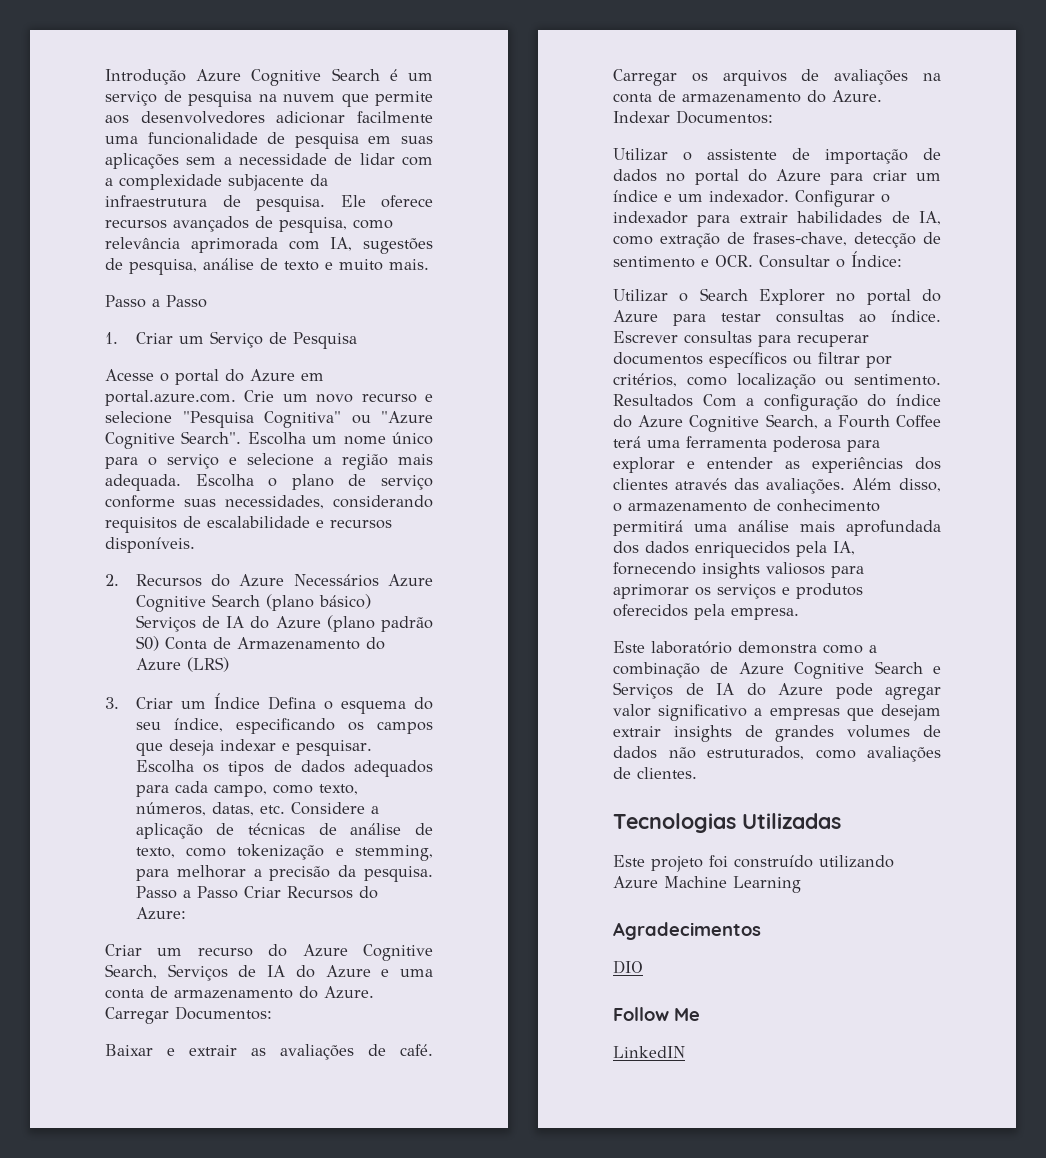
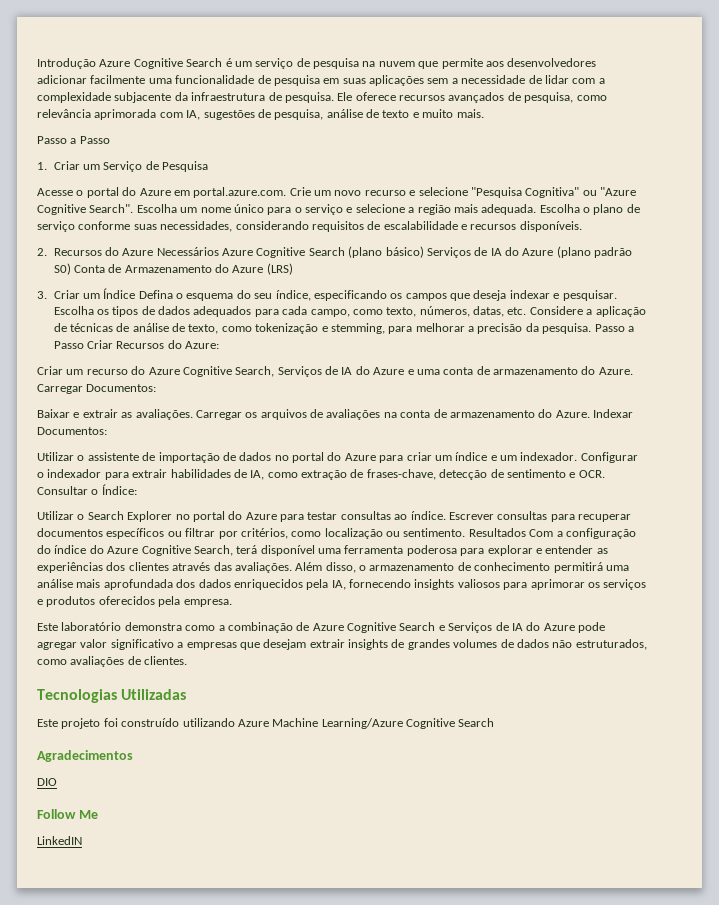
[280,1044,433,1060] avaliações de café. -> [135,409,193,420] avaliações.
[823,415,941,428] [613,436,641,448] a Fourth Coffee terá -> [236,545,315,556] terá disponível
[733,876,801,893] Learning -> [321,718,495,729] Learning/Azure Cognitive Search

